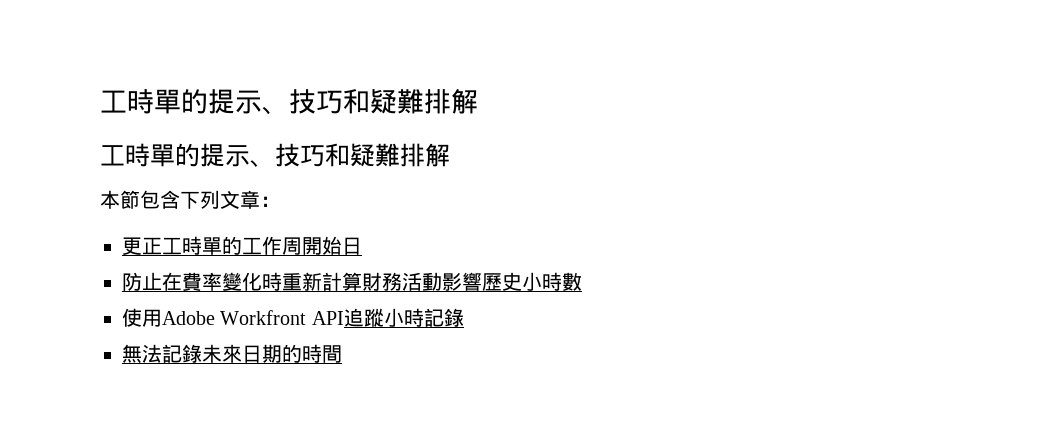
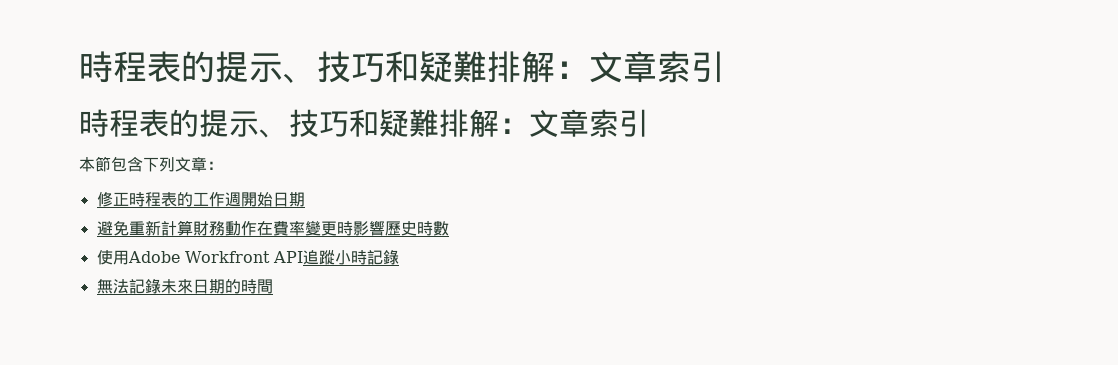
[100,89,478,115] [100,143,450,167] 工時單的提示、技巧和疑難排解 // 工時單的提示、技巧和疑難排解 -> [79,51,725,83] [79,109,649,138] 時程表的提示、技巧和疑難排解：文章索引 // 時程表的提示、技巧和疑難排解：文章索引
[122,236,362,255] [122,272,442,291] 更正工時單的工作周開始日 // 防止在費率變化時重新計算財務活動 -> [96,191,305,207] [96,220,353,236] 修正時程表的工作週開始日期 // 避免重新計算財務動作在費率變更時
[522,272,542,291] 小 -> (417, 228) none

